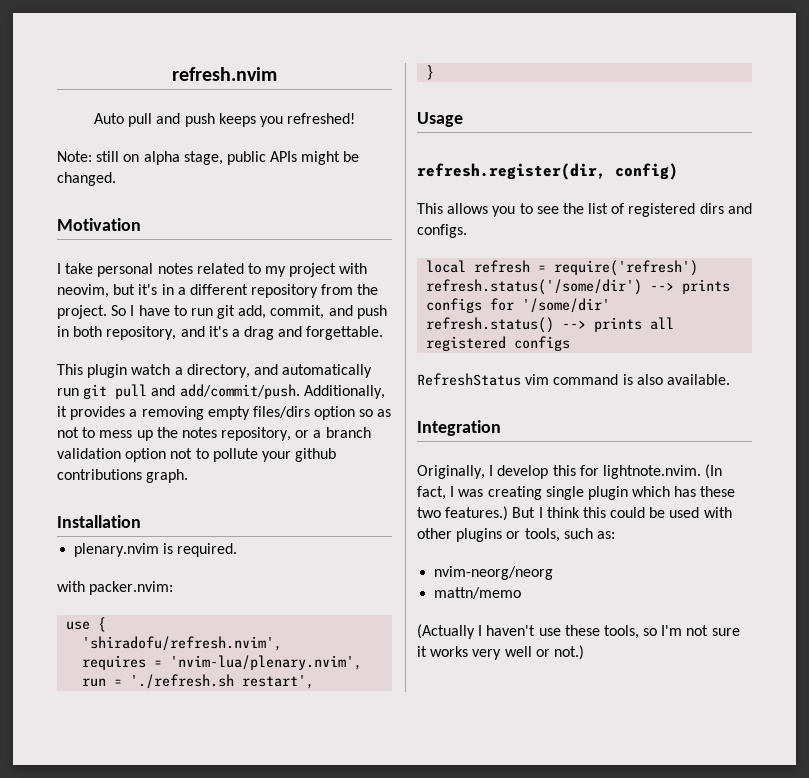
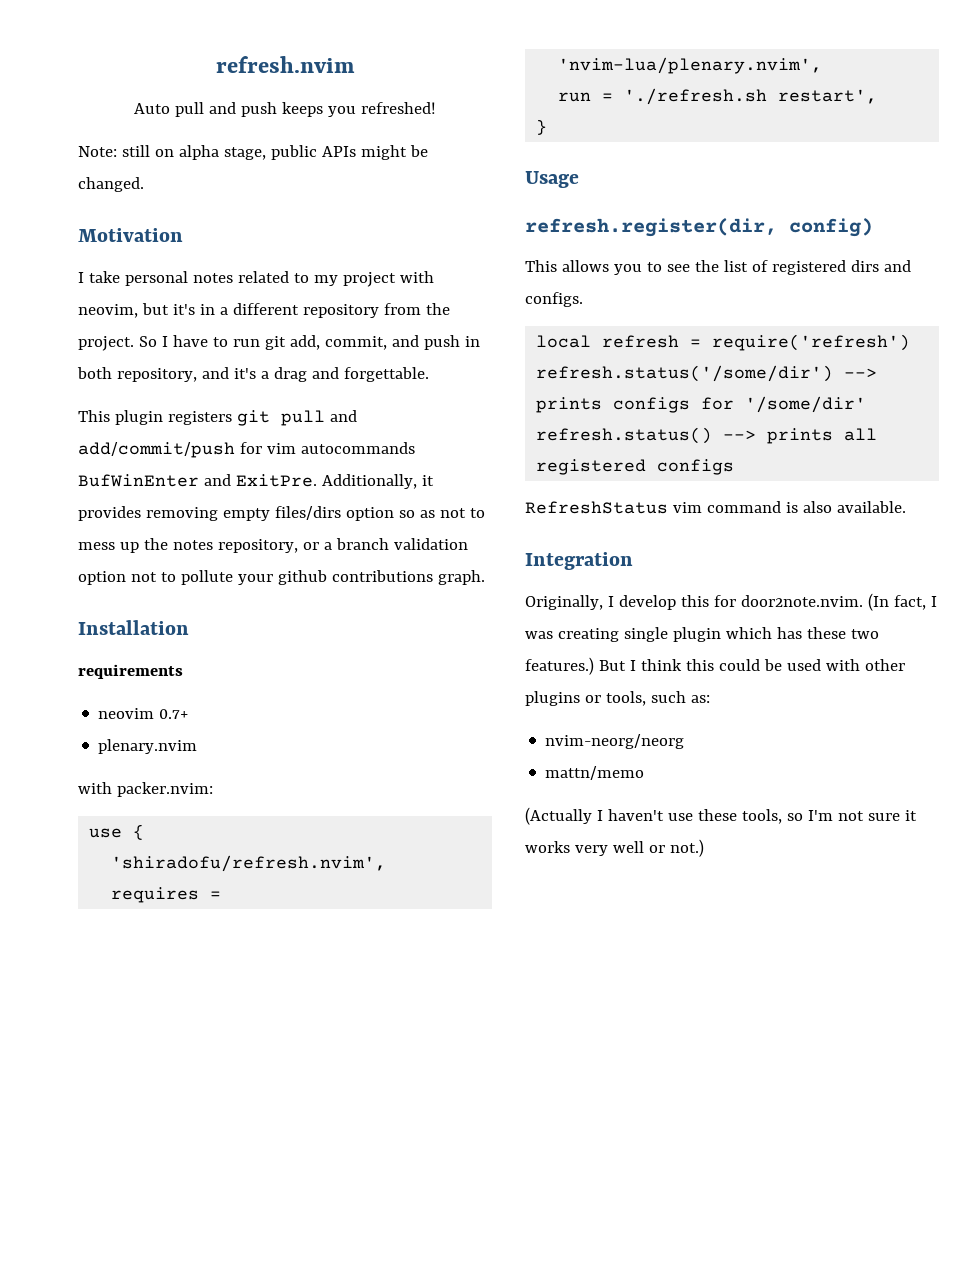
[131,364,373,378] [57,384,300,399] watch a directory, and automatically run git pull and add/commit/push. -> [167,410,357,426] [78,442,415,458] [78,474,317,487] registers git pull and add/commit/push for vim autocommands BufWinEnter and ExitPre.
[129,409,138,417] a -> (141, 513) none
(141, 521) none -> [78,664,183,679] [98,708,189,719] // requirements // neovim 0.7+
[163,543,238,557] is required. -> (198, 746) none
[602,465,701,479] lightnote.nvim. -> [740,595,863,607] door2note.nvim.

